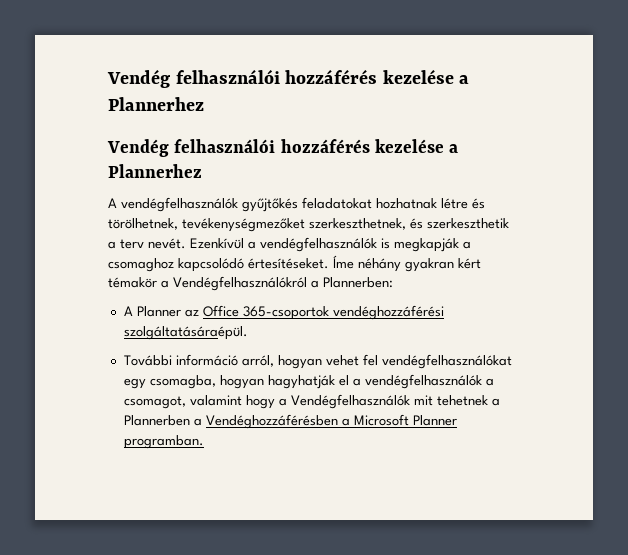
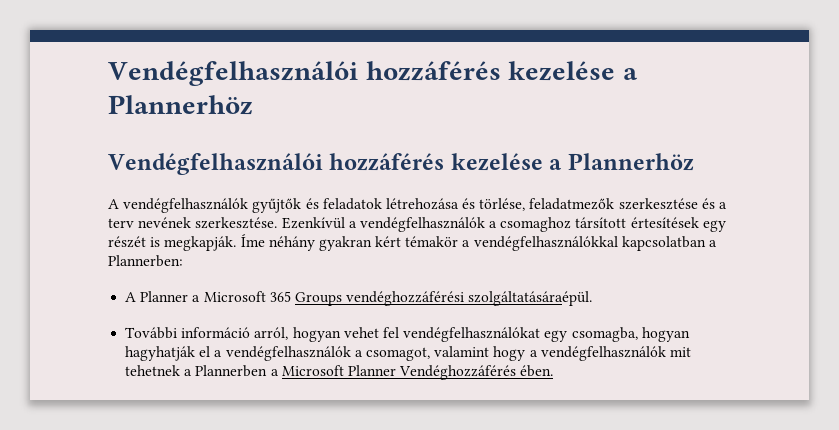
[107,69,470,88] [108,97,204,111] [107,139,459,157] [108,164,202,178] Vendég felhasználói hozzáférés kezelése a Plannerhez // Vendég felhasználói hozzáférés kezelése a Plannerhez -> [108,61,638,86] [108,95,253,115] [108,153,694,175] Vendégfelhasználói hozzáférés kezelése a Plannerhöz // Vendégfelhasználói hozzáférés kezelése a Plannerhöz
[242,197,485,212] [108,218,509,232] [108,237,471,252] [108,258,329,272] gyűjtőkés feladatokat hozhatnak létre és törölhetnek, tevékenységmezőket szerkeszthetnek, és szerkeszthetik a terv nevét. Ezenkívül a vendégfelhasználók is megkapják a csomaghoz kapcsolódó értesítéseket. -> [252,198,728,213] [108,217,726,232] [108,236,237,251] gyűjtők és feladatok létrehozása és törlése, feladatmezők szerkesztése és a terv nevének szerkesztése. Ezenkívül a vendégfelhasználók a csomaghoz társított értesítések egy részét is megkapják.
[173,276,307,291] Vendégfelhasználókról -> [473,236,706,251] vendégfelhasználókkal kapcsolatban
[184,305,329,320] az Office 365-csoportok -> [192,291,342,306] a Microsoft 365 Groups
[290,394,410,409] Vendégfelhasználók -> [540,346,666,361] vendégfelhasználók
[205,414,457,429] [123,435,204,449] Vendéghozzáférésben a Microsoft Planner programban. -> [281,365,554,380] Microsoft Planner Vendéghozzáférés ében.

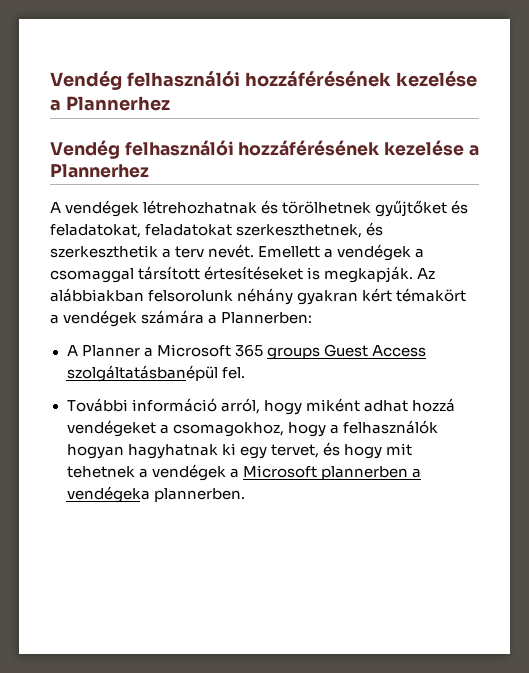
[108,61,638,86] [108,95,253,115] [108,153,694,175] [108,198,728,213] [108,217,726,232] [108,234,706,251] Vendégfelhasználói hozzáférés kezelése a Plannerhöz // Vendégfelhasználói hozzáférés kezelése a Plannerhöz // A vendégfelhasználók gyűjtők és feladatok létrehozása és törlése, feladatmezők szerkesztése és a terv nevének szerkesztése. Ezenkívül a vendégfelhasználók a csomaghoz társított értesítések egy részét is megkapják. Íme néhány gyakran kért témakör a vendégfelhasználókkal kapcsolatban -> [50,71,477,90] [50,96,170,111] [50,140,479,159] [50,164,149,178] [50,200,469,217] [50,222,384,238] [50,244,425,261] [50,266,436,283] [50,288,467,305] [50,310,205,327] Vendég felhasználói hozzáférésének kezelése a Plannerhez // Vendég felhasználói hozzáférésének kezelése a Plannerhez // A vendégek létrehozhatnak és törölhetnek gyűjtőket és feladatokat, feladatokat szerkeszthetnek, és szerkeszthetik a terv nevét. Emellett a vendégek a csomaggal társított értesítéseket is megkapják. Az alábbiakban felsorolunk néhány gyakran kért témakört a vendégek számára
[294,291,593,306] [125,327,690,342] [125,346,666,361] Groups vendéghozzáférési szolgáltatásáraépül. // További információ arról, hogyan vehet fel vendégfelhasználókat egy csomagba, hogyan hagyhatják el a vendégfelhasználók a csomagot, valamint hogy a vendégfelhasználók -> [266,344,426,360] [66,365,245,382] [66,398,455,415] [66,420,438,437] [66,442,382,459] groups Guest Access szolgáltatásbanépül fel. // További információ arról, hogy miként adhat hozzá vendégeket a csomagokhoz, hogy a felhasználók hogyan hagyhatnak ki egy tervet, és hogy
[195,365,554,380] Plannerben a Microsoft Planner Vendéghozzáférés ében. -> [151,464,421,481] [66,486,245,503] vendégek a Microsoft plannerben a vendégeka plannerben.

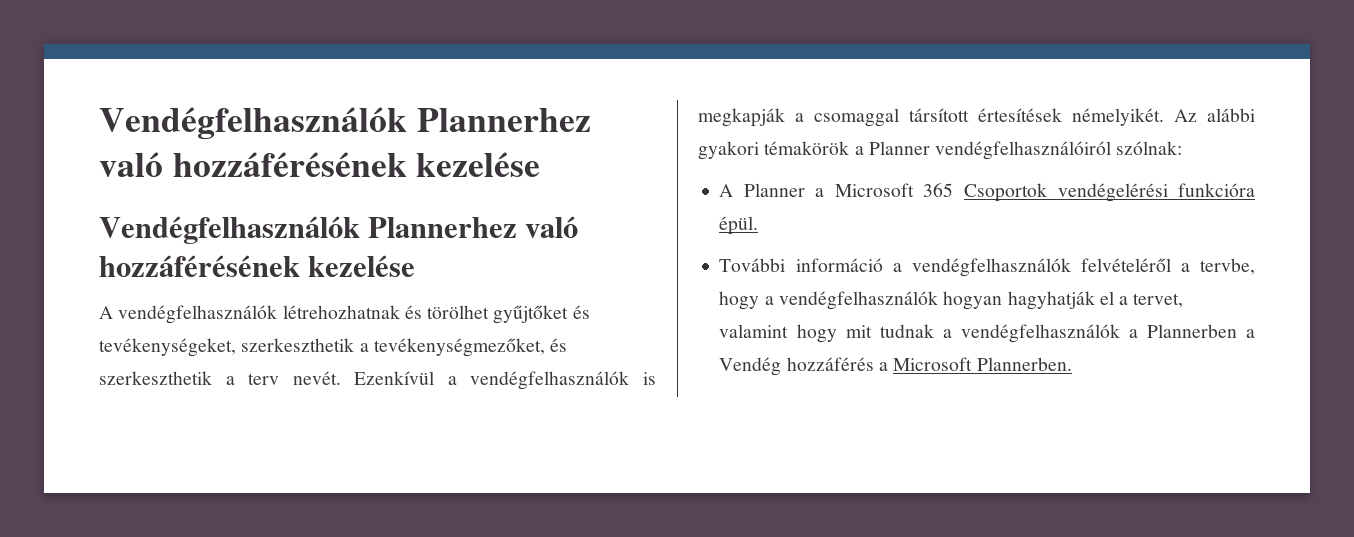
[50,71,477,90] [50,96,170,111] [50,140,479,159] [50,164,149,178] [50,200,140,217] Vendég felhasználói hozzáférésének kezelése a Plannerhez // Vendég felhasználói hozzáférésének kezelése a Plannerhez // A vendégek -> [99,107,591,140] [99,152,541,177] [99,216,579,244] [99,255,416,277] [99,305,278,324] Vendégfelhasználók Plannerhez való hozzáférésének kezelése // Vendégfelhasználók Plannerhez való hozzáférésének kezelése // A vendégfelhasználók
[282,201,372,214] törölhetnek -> [427,305,490,319] törölhet
[50,224,363,238] feladatokat, feladatokat szerkeszthetnek, -> [99,338,545,357] tevékenységeket, szerkeszthetik a tevékenységmezőket,
[258,244,425,261] [50,266,436,283] [50,288,467,305] [50,310,313,327] Emellett a vendégek a csomaggal társított értesítéseket is megkapják. Az alábbiakban felsorolunk néhány gyakran kért témakört a vendégek számára a Plannerben: -> [354,371,656,390] [698,108,1255,127] [698,141,1183,160] Ezenkívül a vendégfelhasználók is megkapják a csomaggal társított értesítések némelyikét. Az alábbi gyakori témakörök a Planner vendégfelhasználóiról szólnak:
[266,344,426,360] [66,365,245,382] [66,398,455,415] [66,420,438,437] [66,442,412,459] [66,464,421,481] [66,486,245,503] groups Guest Access szolgáltatásbanépül fel. // További információ arról, hogy miként adhat hozzá vendégeket a csomagokhoz, hogy a felhasználók hogyan hagyhatnak ki egy tervet, és hogy mit tehetnek a vendégek a Microsoft plannerben a vendégeka plannerben. -> [963,183,1255,202] [719,216,759,235] [719,258,1255,277] [719,291,1184,310] [719,324,1255,343] [719,357,1072,376] Csoportok vendégelérési funkcióra épül. // További információ a vendégfelhasználók felvételéről a tervbe, hogy a vendégfelhasználók hogyan hagyhatják el a tervet, valamint hogy mit tudnak a vendégfelhasználók a Plannerben a Vendég hozzáférés a Microsoft Plannerben.

